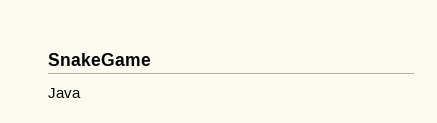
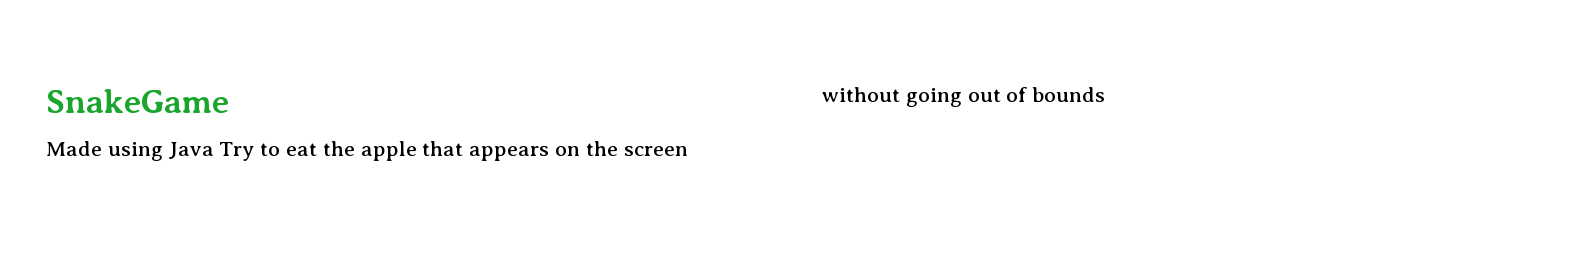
[48,88,81,98] Java -> [46,141,688,161] [822,87,1106,107] Made using Java Try to eat the apple that appears on the screen without going out of bounds

